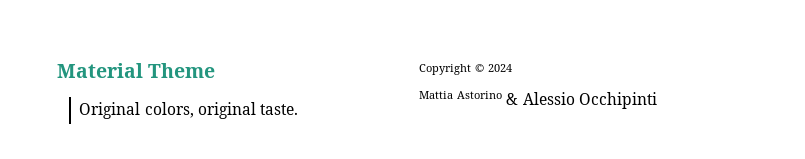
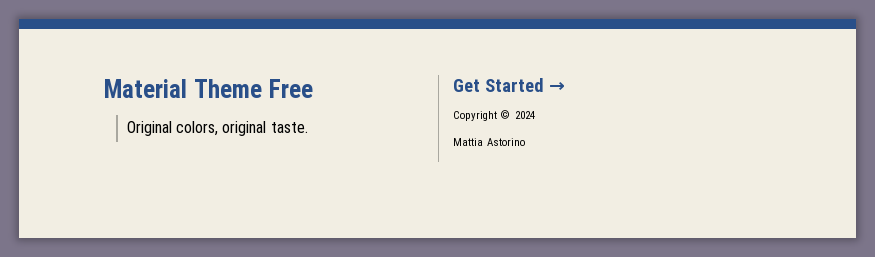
(216, 70) none -> [268,79,313,98] Free
(299, 109) none -> [453,78,565,92] // Get Started →
[506,92,657,109] & Alessio Occhipinti -> (526, 142) none

